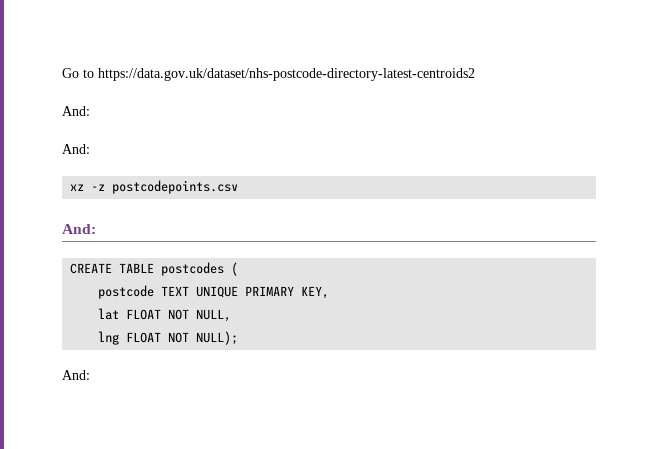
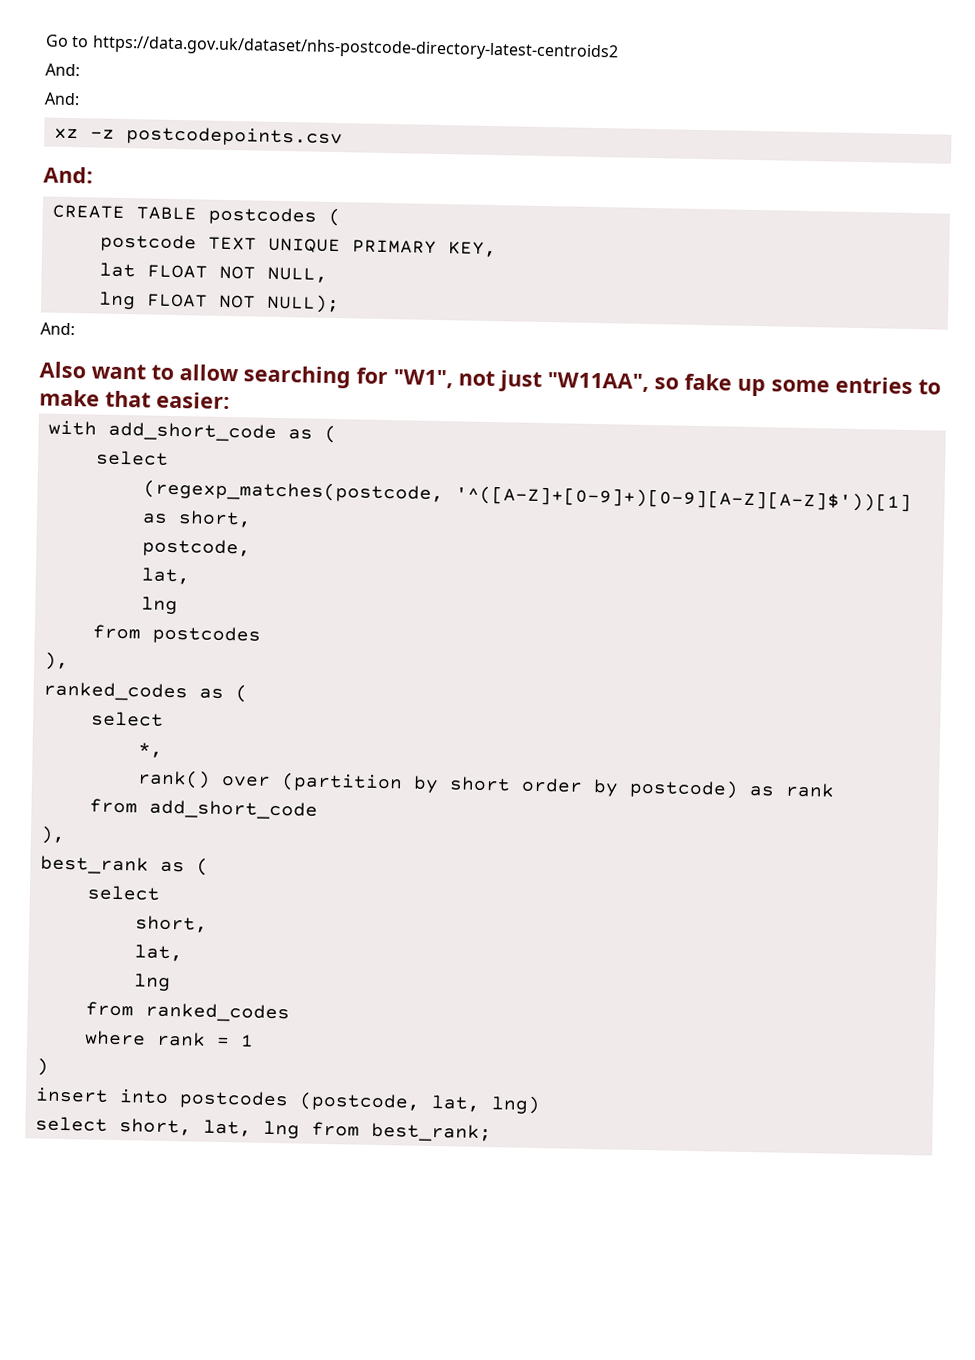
(90, 375) none -> [39,361,941,397] [39,389,230,410] [47,420,337,444] [95,450,169,466] [142,479,912,513] [141,510,252,528] [141,538,251,558] [140,567,191,585] [140,596,178,615] [91,624,261,645] [43,651,69,671] [42,681,248,703] [90,711,164,727] [137,742,163,758] [136,769,835,799] [88,798,318,820] [39,825,66,844] [39,855,209,876] [86,885,161,901] [134,915,208,933] [133,944,183,962] [133,973,171,992] [84,1001,290,1023] [83,1030,254,1047] [35,1057,49,1076] [34,1087,541,1115] [34,1116,492,1143] // Also want to allow searching for "W1", not just "W11AA", so fake up some entries to make that easier: // with add_short_code as ( // select // (regexp_matches(postcode, '^([A-Z]+[0-9]+)[0-9][A-Z][A-Z]$'))[1] as short, // postcode, // lat, // lng // from postcodes // ), // ranked_codes as ( // select // *, // rank() over (partition by short order by postcode) as rank // from add_short_code // ), // best_rank as ( // select // short, // lat, // lng // from ranked_codes // where rank = 1 // ) // insert into postcodes (postcode, lat, lng) // select short, lat, lng from best_rank;

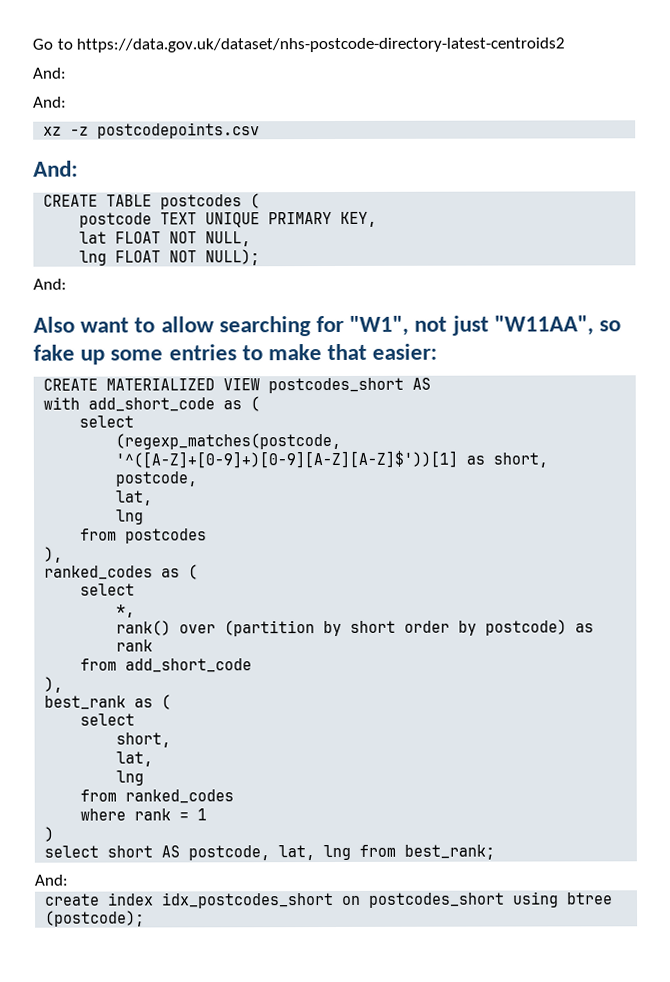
(230, 400) none -> [43,377,432,394] // CREATE MATERIALIZED VIEW postcodes_short AS
[34,1087,541,1115] [34,1116,492,1143] insert into postcodes (postcode, lat, lng) // select short, lat, lng from best_rank; -> [44,844,496,861] [34,874,68,886] [44,891,614,909] [45,910,146,927] select short AS postcode, lat, lng from best_rank; // And: // create index idx_postcodes_short on postcodes_short using btree (postcode);

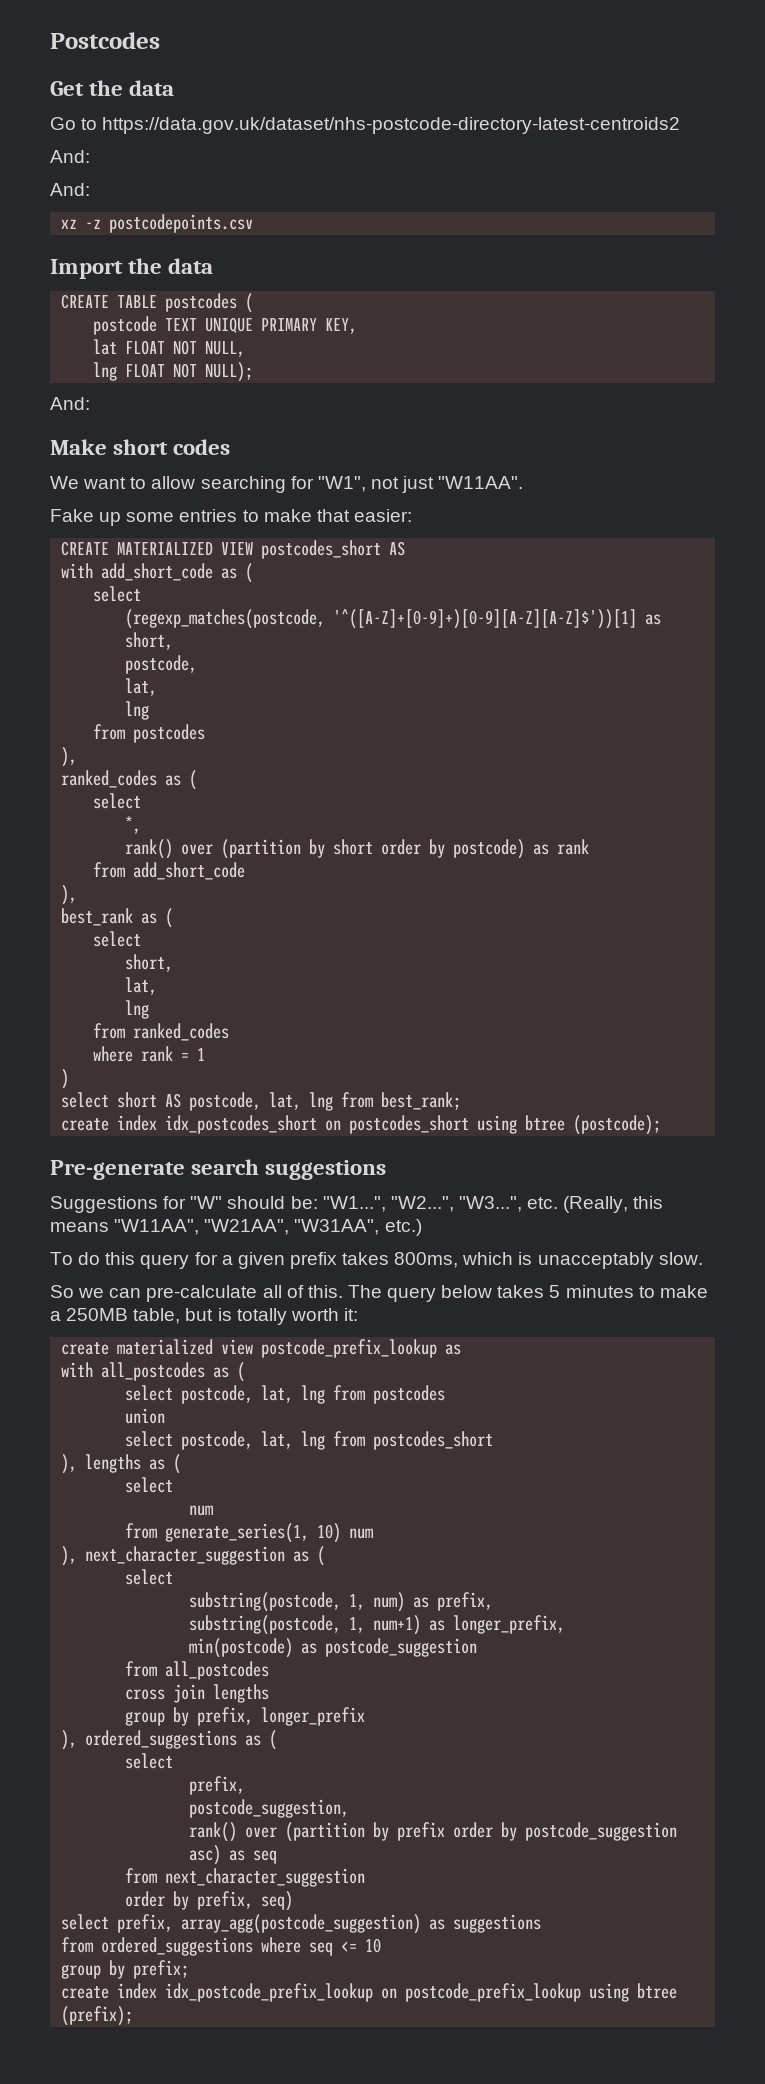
(32, 44) none -> [50,32,160,49] [50,80,175,96] Postcodes // Get the data //
[33,160,78,177] And: -> [50,258,214,279] Import the data
[33,316,75,333] Also -> [50,439,231,455] [50,476,79,489] Make short codes // We
[493,315,622,336] [33,344,75,361] "W11AA", so fake -> [438,476,524,489] [50,509,94,522] "W11AA". // Fake
[34,874,68,886] // And: -> (462, 1101) none
(146, 918) none -> [50,1159,387,1180] [50,1196,664,1213] [50,1219,422,1236] [50,1252,703,1269] [50,1285,708,1302] [50,1308,358,1325] [61,1339,462,1358] [61,1362,246,1382] [125,1385,446,1404] [125,1408,166,1424] [125,1431,494,1450] [61,1454,182,1474] [125,1477,174,1493] [189,1505,214,1516] [125,1523,374,1543] [61,1546,326,1566] [125,1569,174,1585] [189,1592,494,1612] [189,1615,566,1635] [189,1638,478,1658] [125,1661,270,1680] [125,1684,270,1703] [125,1707,366,1726] [61,1730,278,1750] [125,1753,174,1769] [189,1776,246,1795] [189,1799,350,1818] [189,1822,678,1842] [189,1845,278,1865] [125,1868,366,1887] [125,1891,294,1911] [61,1914,542,1934] [61,1937,382,1956] [61,1960,190,1979] [61,1983,678,2002] [61,2006,134,2026] // Pre-generate search suggestions // Suggestions for "W" should be: "W1...", "W2...", "W3...", etc. (Really, this means "W11AA", "W21AA", "W31AA", etc.) // To do this query for a given prefix takes 800ms, which is unacceptably slow. // So we can pre-calculate all of this. The query below takes 5 minutes to make a 250MB table, but is totally worth it: // create materialized view postcode_prefix_lookup as // with all_postcodes as ( // select postcode, lat, lng from postcodes // union // select postcode, lat, lng from postcodes_short // ), lengths as ( // select // num // from generate_series(1, 10) num // ), next_character_suggestion as ( // select // substring(postcode, 1, num) as prefix, // substring(postcode, 1, num+1) as longer_prefix, // min(postcode) as postcode_suggestion // from all_postcodes // cross join lengths // group by prefix, longer_prefix // ), ordered_suggestions as ( // select // prefix, // postcode_suggestion, // rank() over (partition by prefix order by postcode_suggestion asc) as seq // from next_character_suggestion // order by prefix, seq) // select prefix, array_agg(postcode_suggestion) as suggestions // from ordered_suggestions where seq <= 10 // group by prefix; // create index idx_postcode_prefix_lookup on postcode_prefix_lookup using btree (prefix);

